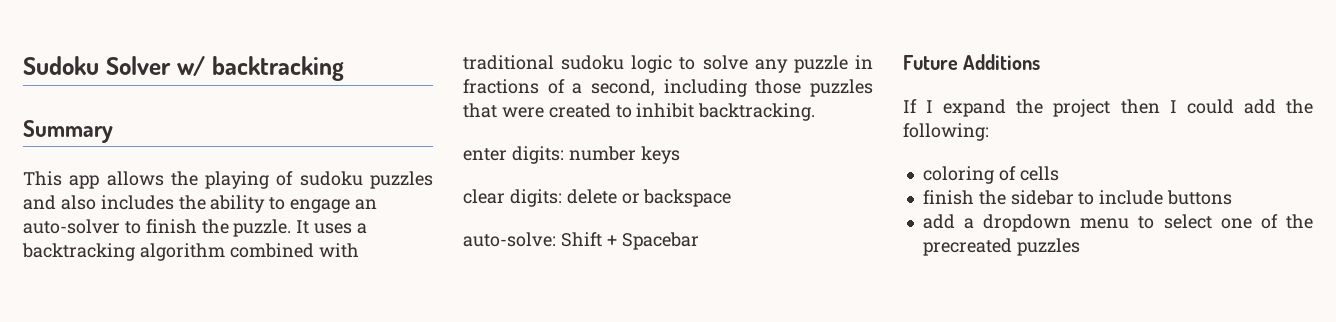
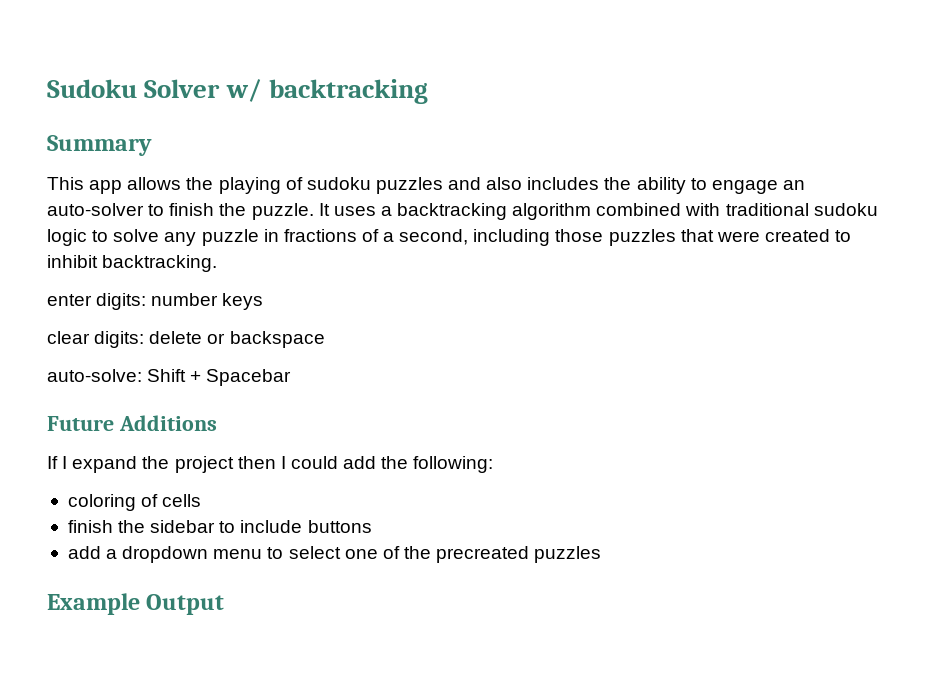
(1080, 247) none -> [47,593,225,615] // Example Output

